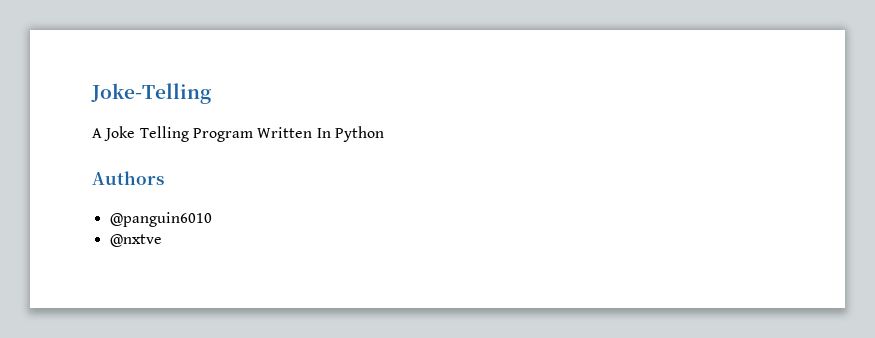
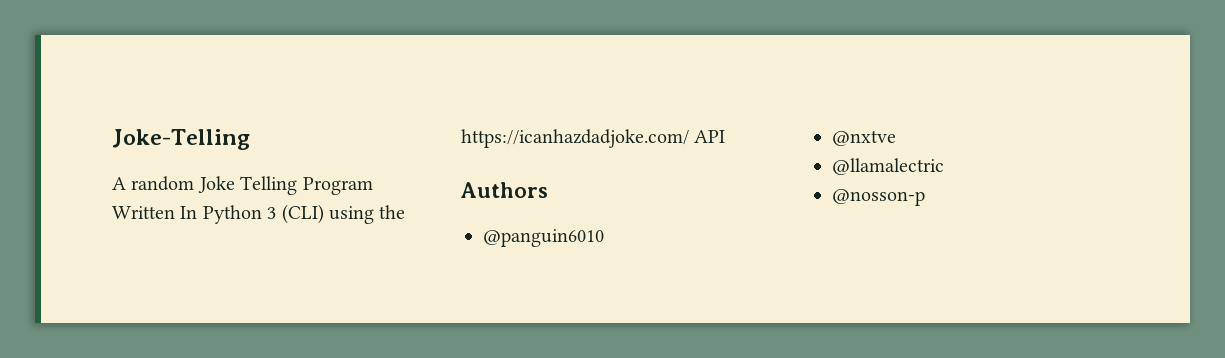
(102, 133) none -> [131,176,195,191] random
(384, 134) none -> [267,204,406,224] [461,129,726,148] 3 (CLI) using the https://icanhazdadjoke.com/ API
(162, 240) none -> [832,158,944,175] [832,189,925,206] // @llamalectric // @nosson-p

